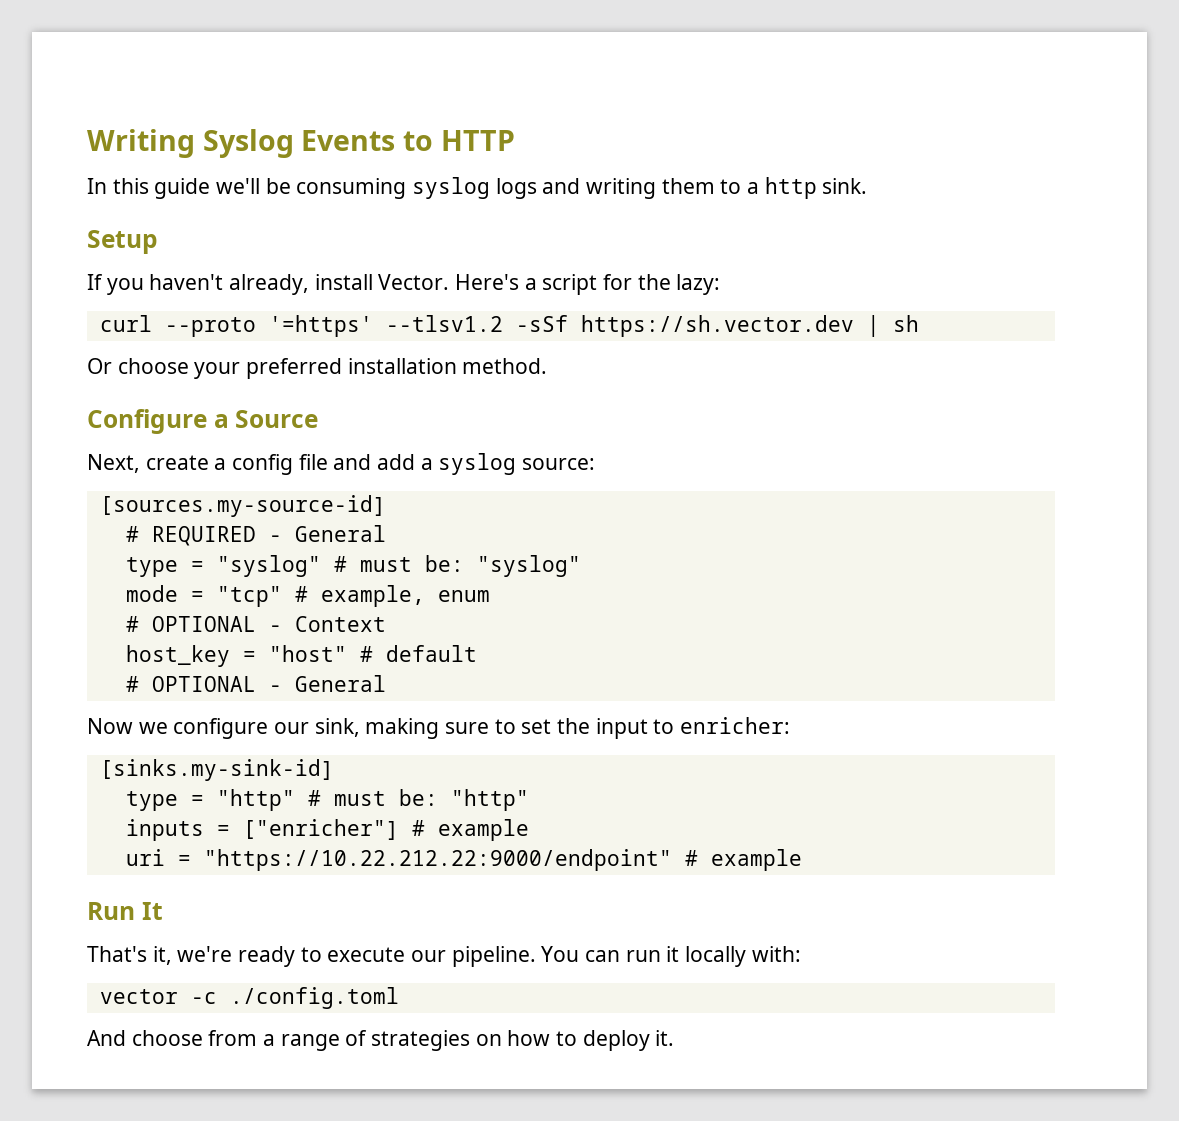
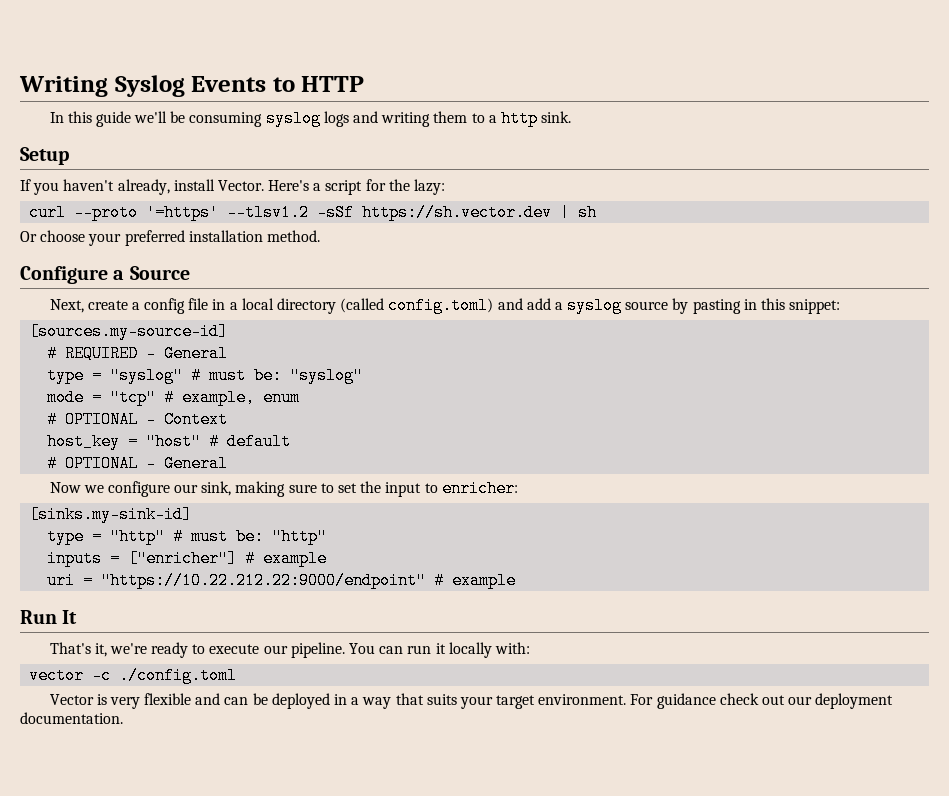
[333,453,596,475] and add a syslog source: -> [212,297,841,314] in a local directory (called config.toml) and add a syslog source by pasting in this snippet:
[87,1030,675,1051] And choose from a range of strategies on how to deploy it. -> [49,693,894,709] [20,712,123,724] Vector is very flexible and can be deployed in a way that suits your target environment. For guidance check out our deployment documentation.

